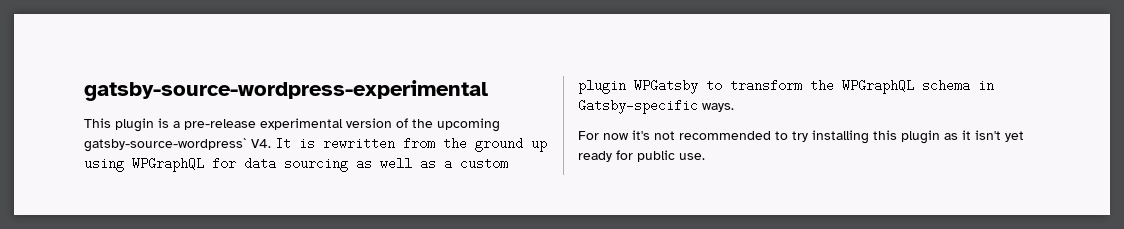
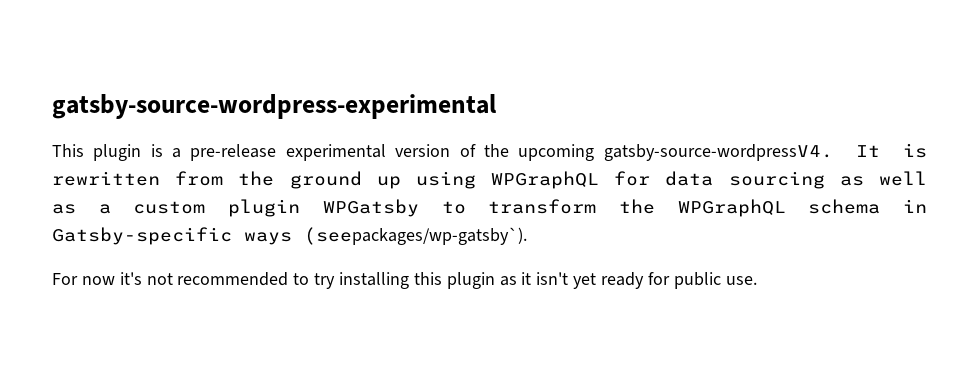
[84,138,271,152] gatsby-source-wordpress` V4. -> [603,144,833,161] gatsby-source-wordpressV4.
[702,103,734,112] ways. -> [244,227,527,245] ways (seepackages/wp-gatsby`).

